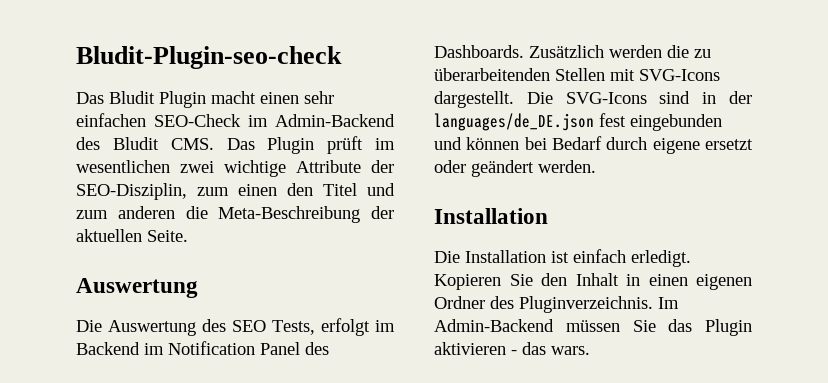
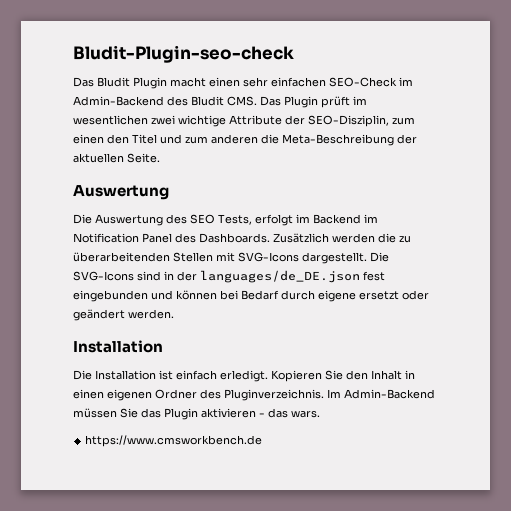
(590, 350) none -> [85,435,263,447] // https://www.cmsworkbench.de

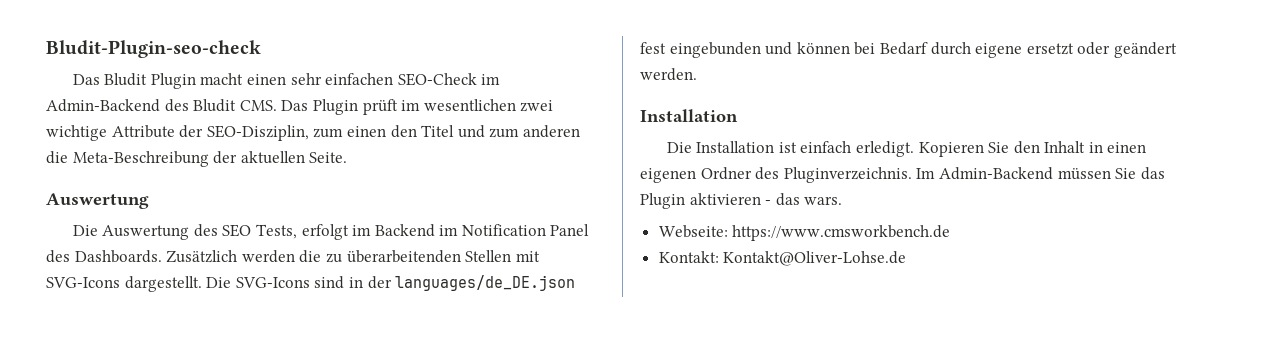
(320, 414) none -> [658,225,728,238] Webseite:
(263, 441) none -> [658,251,907,266] // Kontakt: Kontakt@Oliver-Lohse.de

